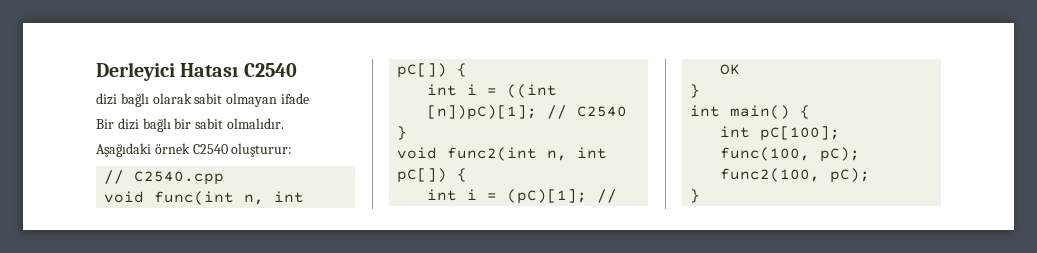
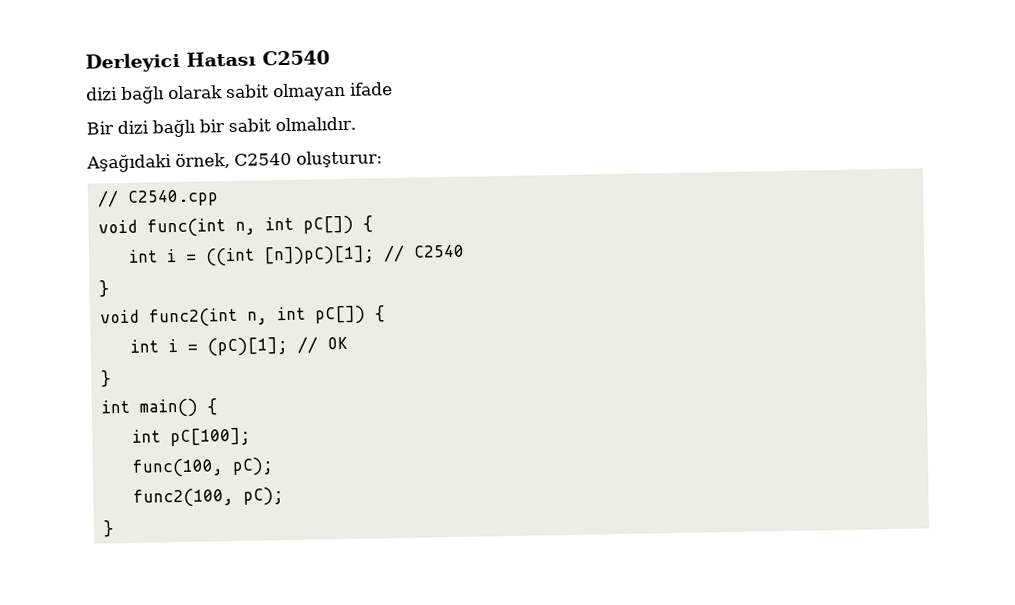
[154,143,190,154] örnek -> [175,153,230,170] örnek,

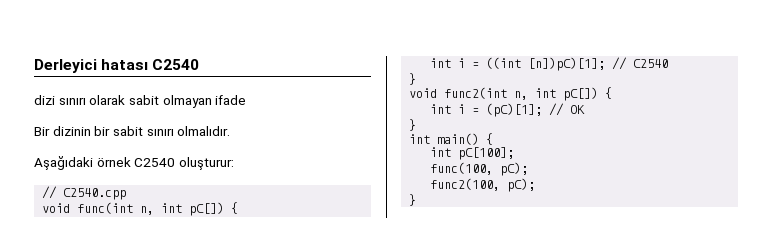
[186,51,256,67] Hatası -> [101,59,149,70] hatası
[121,86,165,104] bağlı -> [58,97,86,105] sınırı
[117,119,196,138] dizi bağlı -> [52,126,91,136] dizinin
(271, 125) none -> [146,128,174,136] sınırı
[175,153,230,170] örnek, -> [96,157,131,167] örnek

